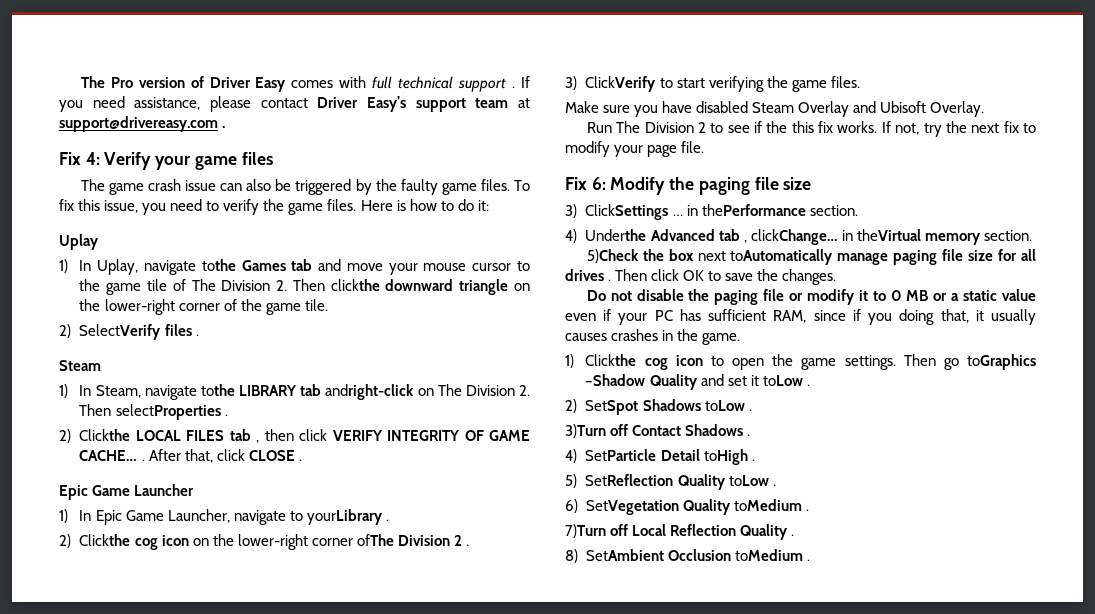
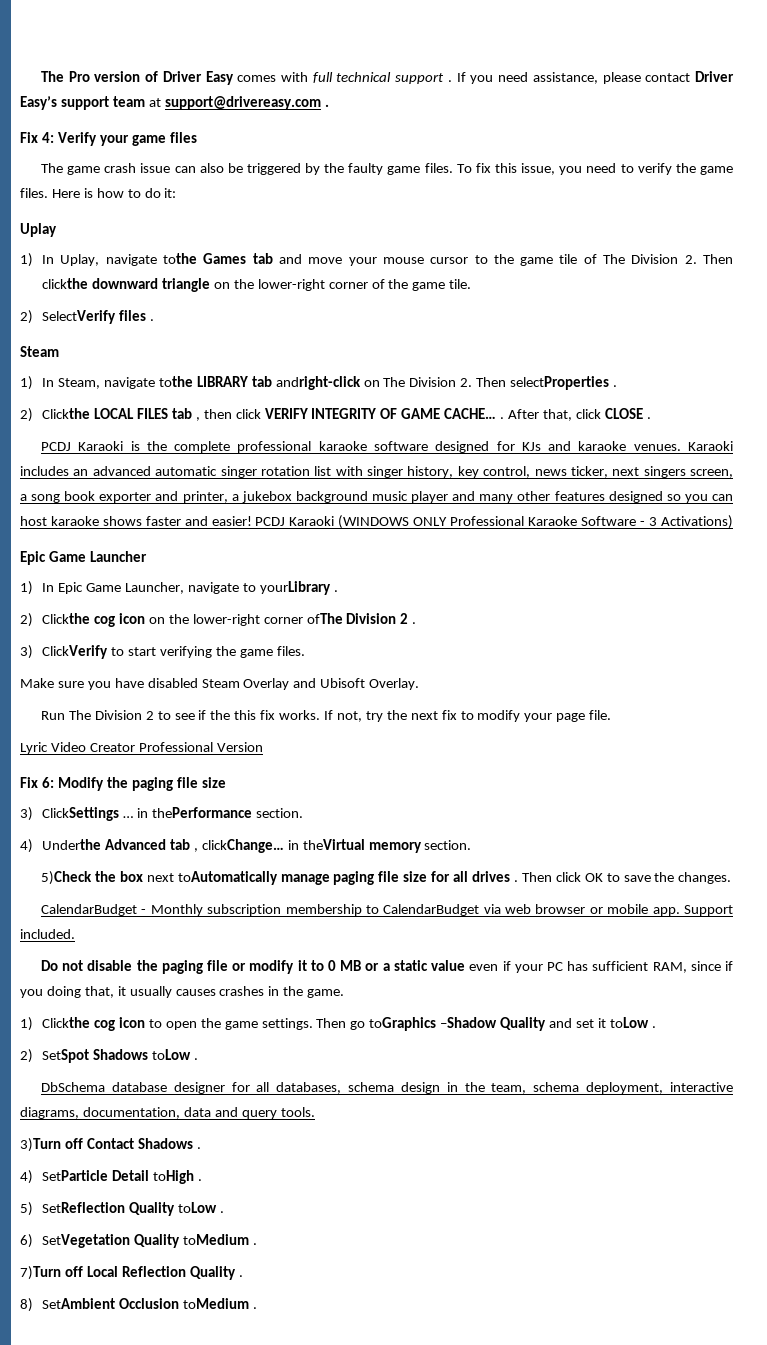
(302, 460) none -> [40,441,733,453] [20,466,733,478] [20,491,733,503] [20,515,733,529] // PCDJ Karaoki is the complete professional karaoke software designed for KJs and karaoke venues. Karaoki includes an advanced automatic singer rotation list with singer history, key control, news ticker, next singers screen, a song book exporter and printer, a jukebox background music player and many other features designed so you can host karaoke shows faster and easier! PCDJ Karaoki (WINDOWS ONLY Professional Karaoke Software - 3 Activations)
(705, 147) none -> [20,742,263,754] // Lyric Video Creator Professional Version
(837, 277) none -> [40,904,734,916] [20,929,75,939] // CalendarBudget - Monthly subscription membership to CalendarBudget via web browser or mobile app. Support included.
(752, 410) none -> [40,1082,733,1094] [20,1107,315,1119] // DbSchema database designer for all databases, schema design in the team, schema deployment, interactive diagrams, documentation, data and query tools.

